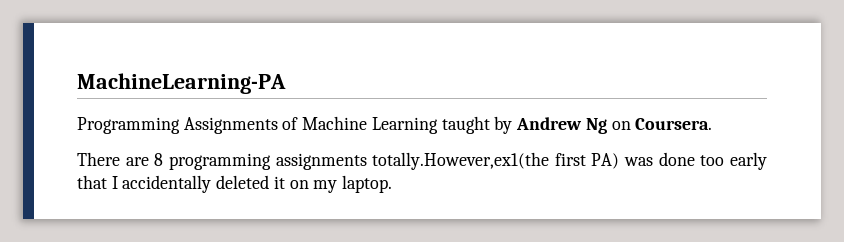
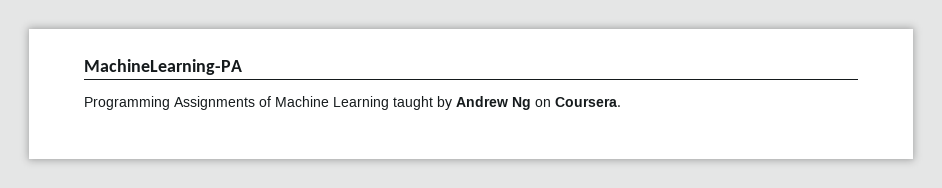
[77,152,767,170] [77,175,393,193] // There are 8 programming assignments totally.However,ex1(the first PA) was done too early that I accidentally deleted it on my laptop. -> (621, 102) none

